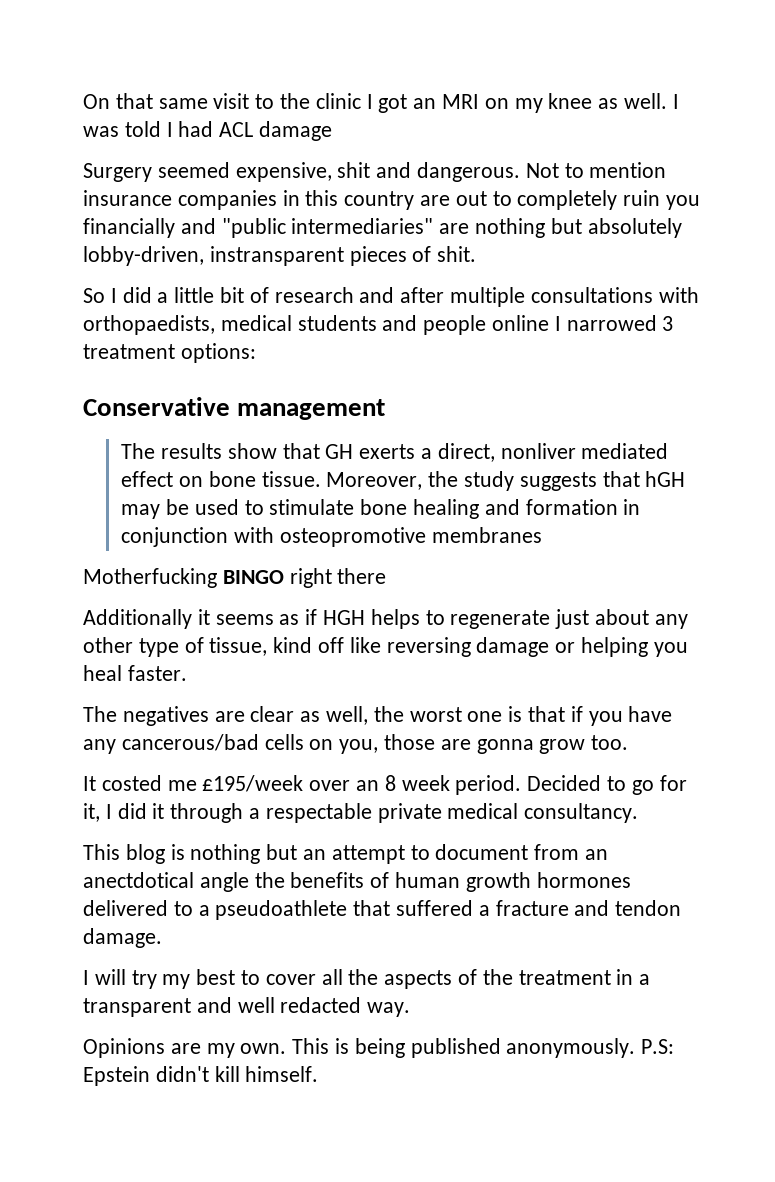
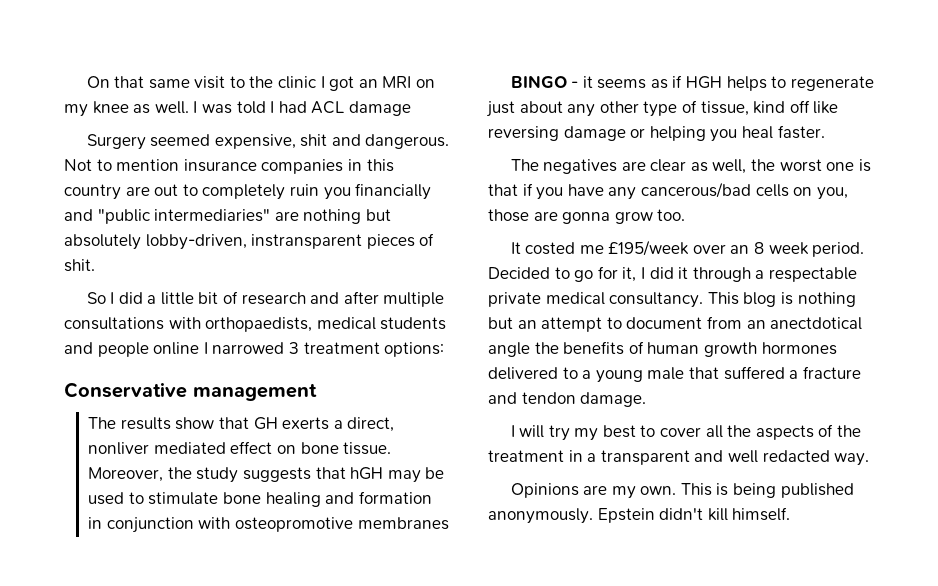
[83,568,387,588] [83,609,192,629] Motherfucking BINGO right there // Additionally -> [510,75,579,88] BINGO -
(639, 813) // -> (704, 300) none
[215,900,348,920] pseudoathlete -> [595,367,685,383] young male
[641,1039,675,1054] P.S: -> (593, 516) none

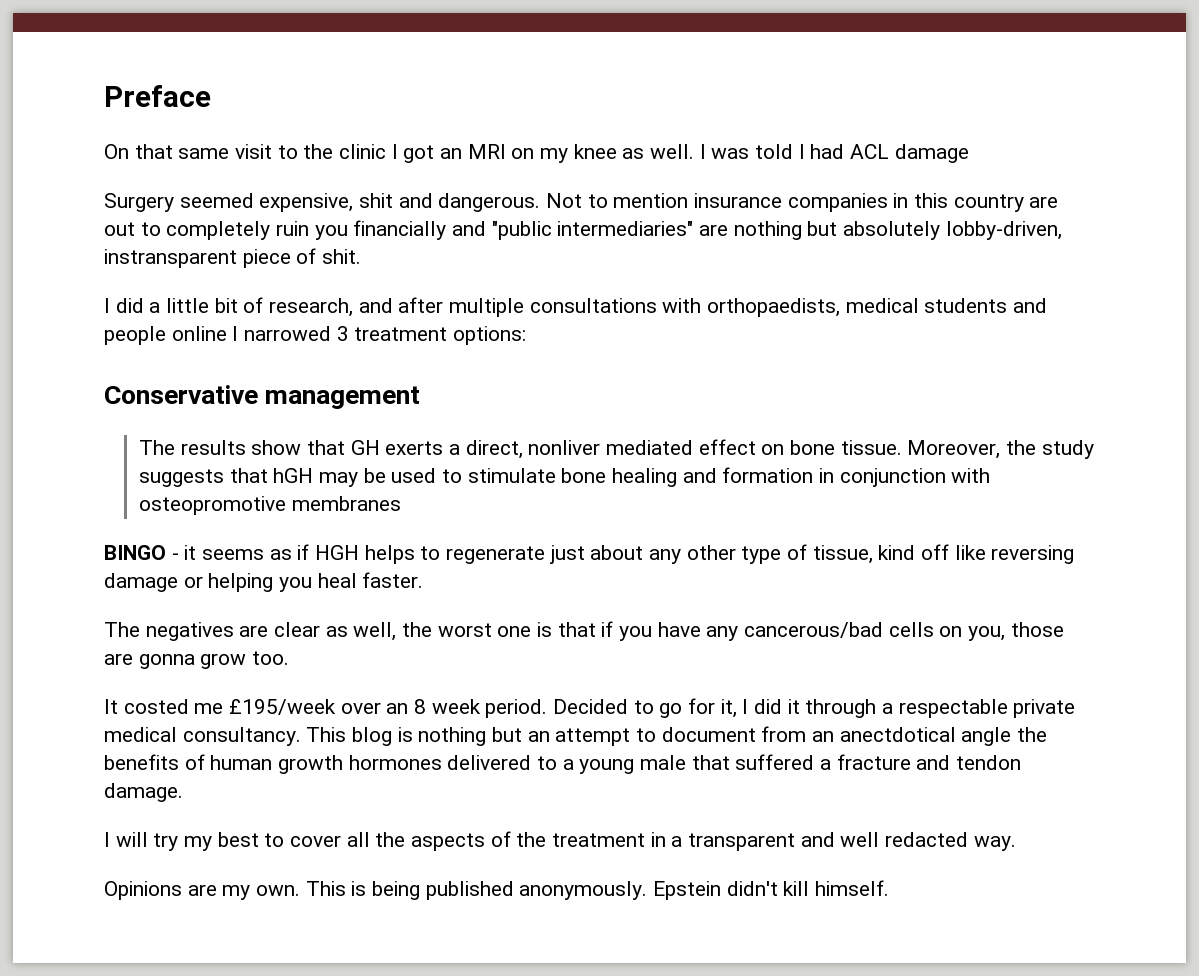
(86, 82) none -> [104,85,211,107] Preface //
[366,234,415,249] pieces -> [242,249,291,268] piece
[86,292,106,304] So -> (362, 256) none
[241,292,306,305] research -> [269,298,354,317] research,

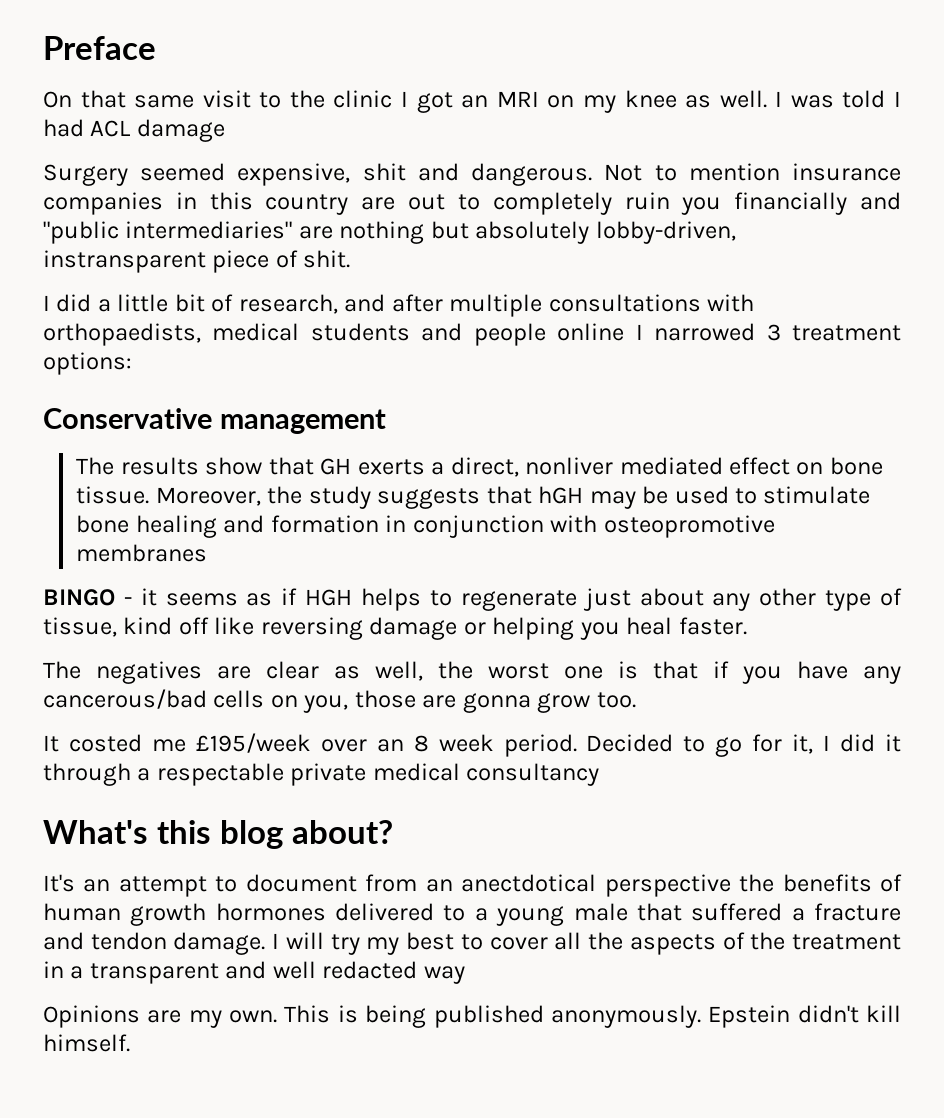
[182,727,523,746] consultancy. This blog is nothing but -> [466,763,600,786] [43,820,393,849] [43,874,75,892] consultancy // What's this blog about? // It's
[961,727,1012,746] angle -> [604,874,731,897] perspective
(183, 792) // -> (266, 943) none
[973,836,1016,851] way. -> [423,966,465,984] way

